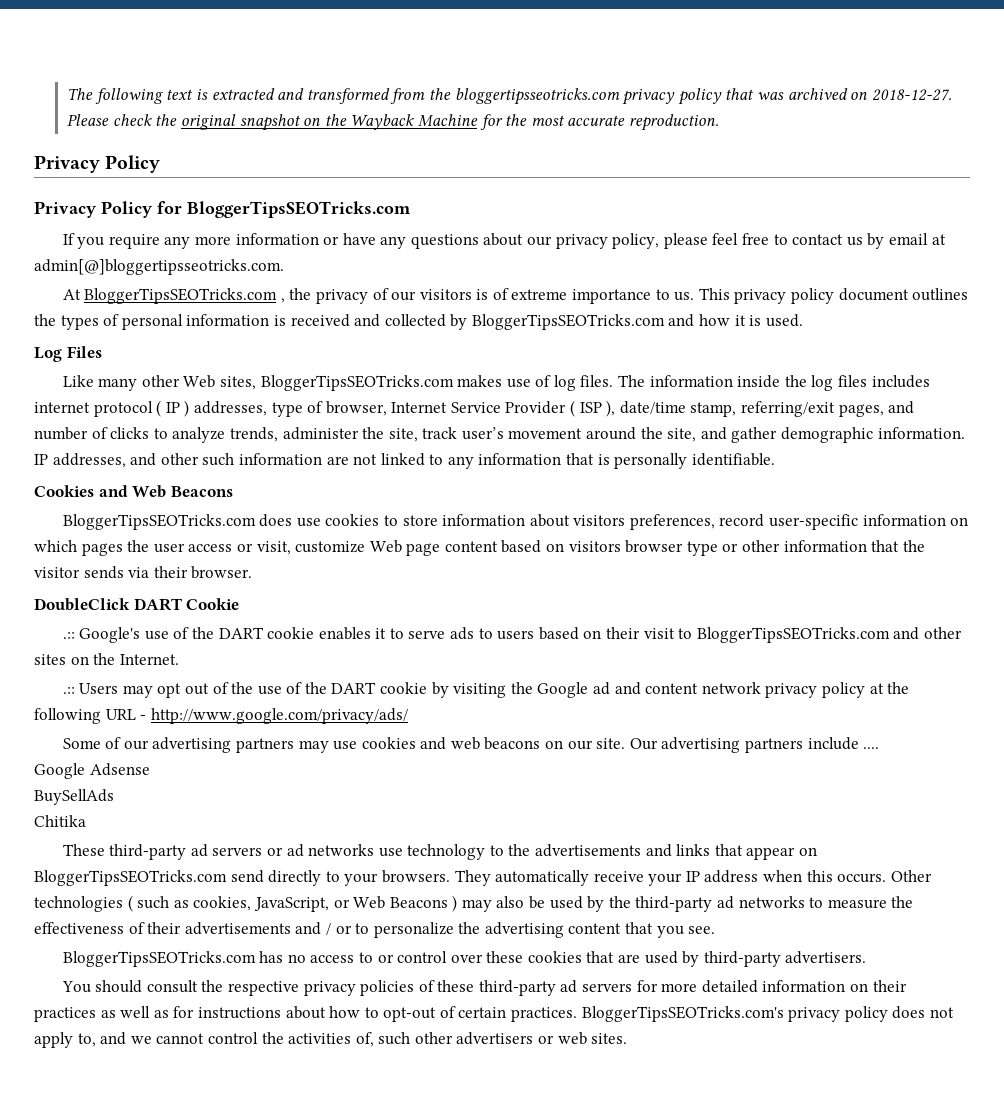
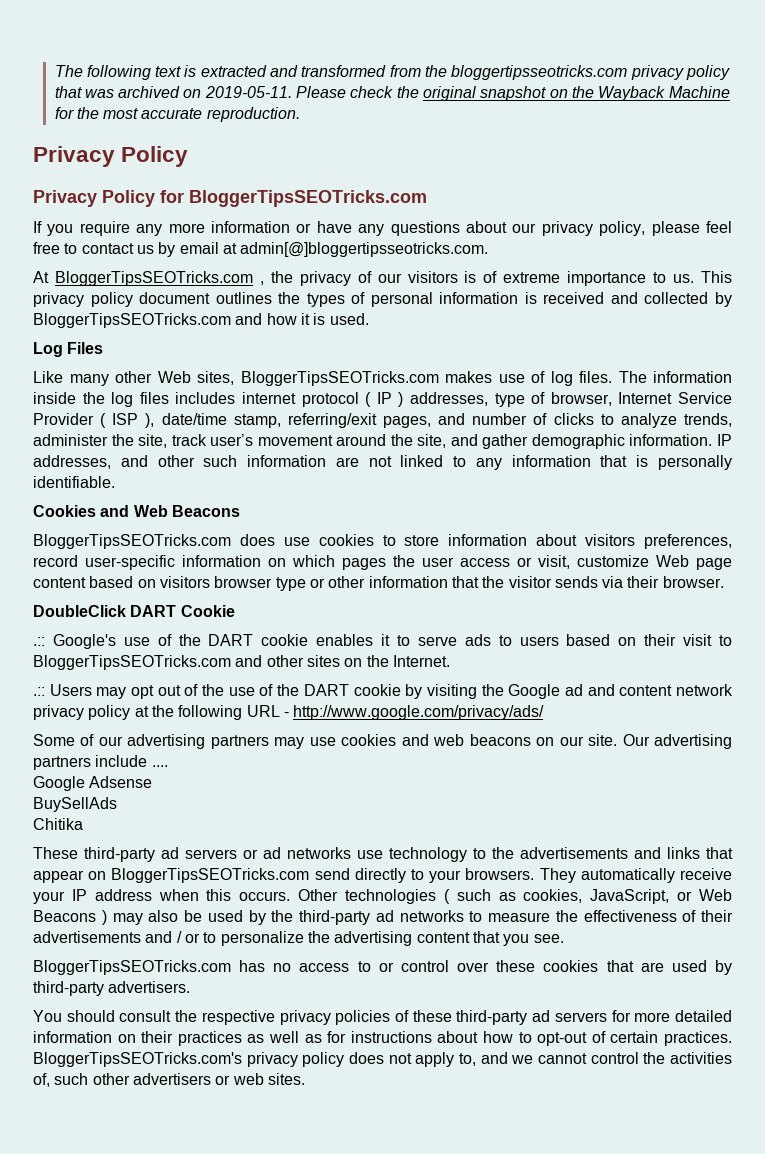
[871,89,952,101] 2018-12-27. -> [204,86,292,98] 2019-05-11.

